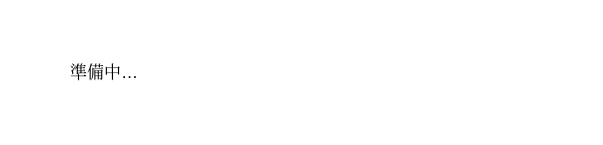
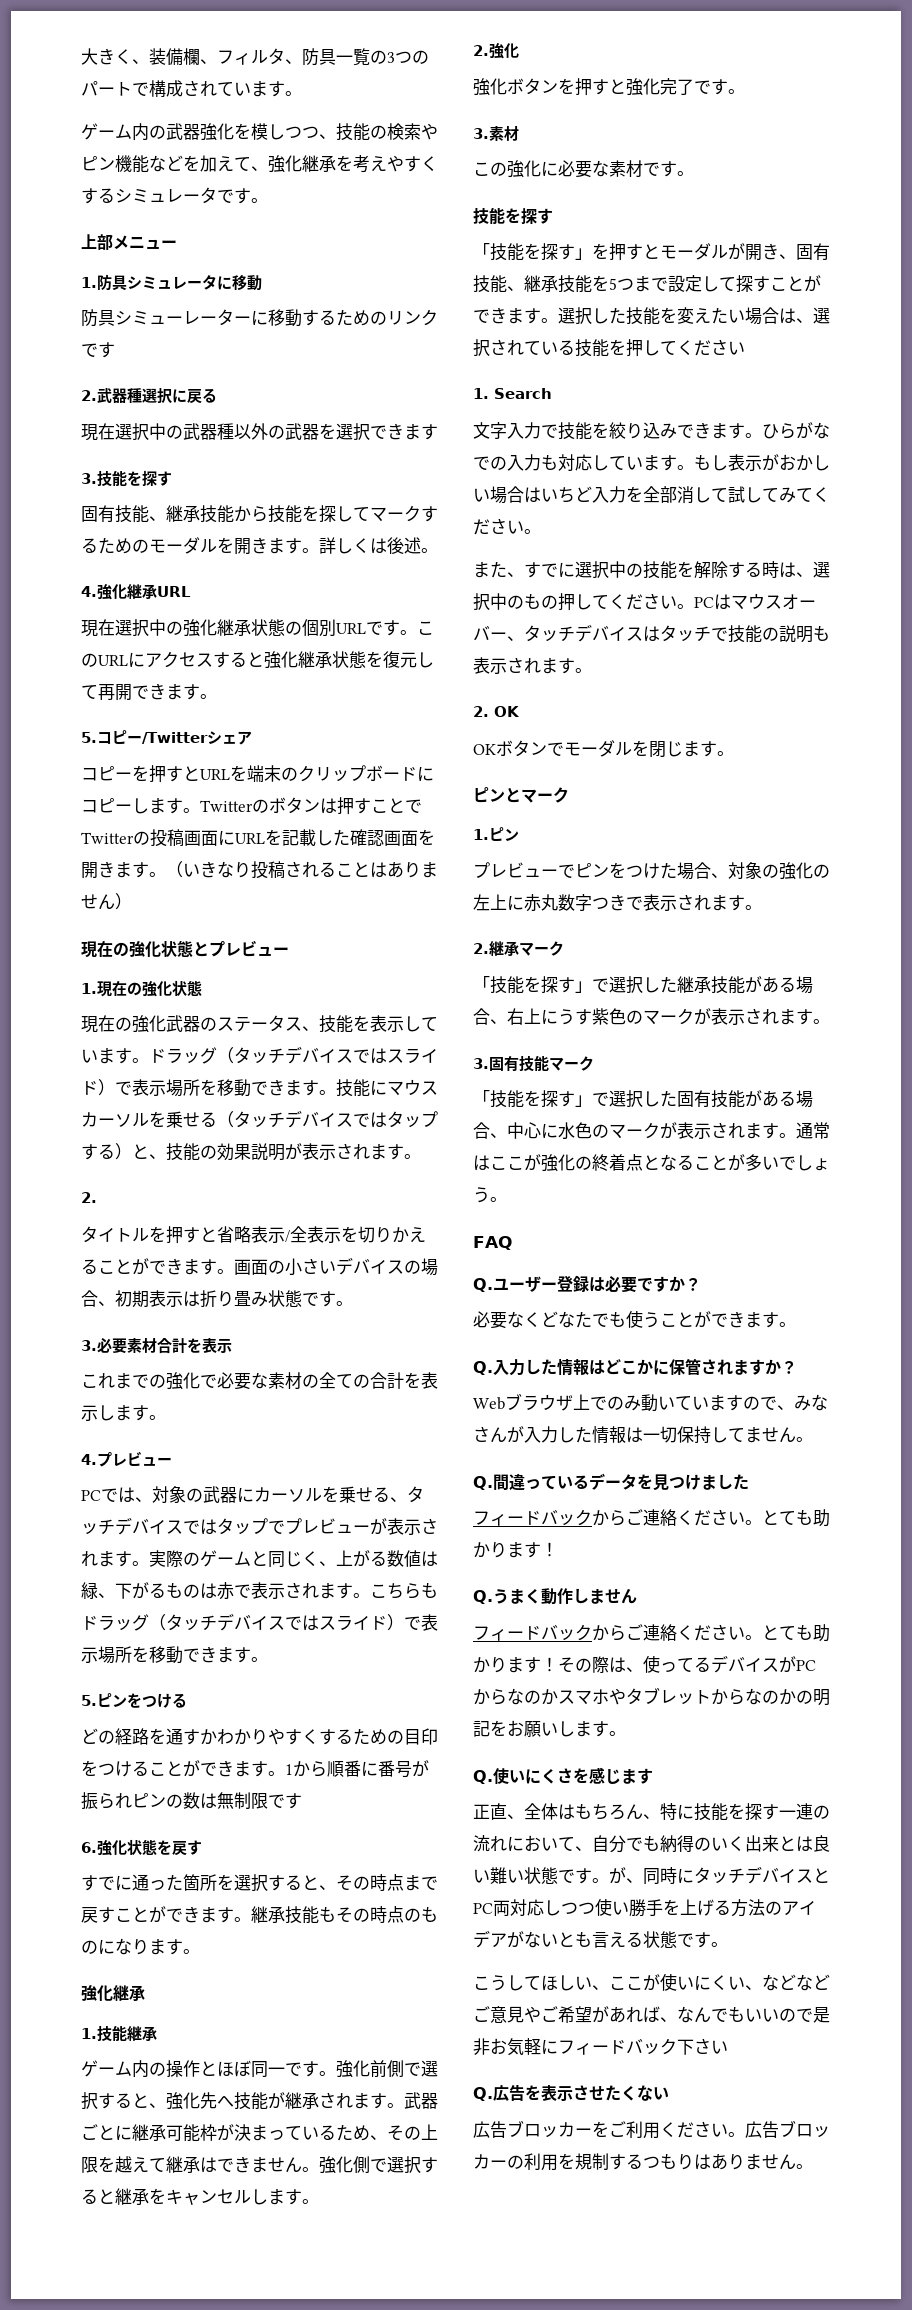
[69,63,139,81] 準備中… -> [81,48,429,66] [81,80,302,97] [81,123,438,141] [81,155,438,173] [81,187,268,204] [81,234,177,250] [81,274,262,291] [81,309,438,327] [81,342,115,358] [81,388,217,404] [81,423,438,441] [81,470,172,487] [81,505,438,523] [81,537,438,555] [81,584,191,600] [81,619,434,637] [81,651,434,669] [81,683,217,701] [81,730,252,745] [81,765,434,783] [81,797,422,815] [81,829,435,847] [81,861,438,879] [81,893,132,910] [81,940,289,958] [81,980,202,997] [81,1015,438,1033] [81,1046,438,1064] [81,1079,438,1097] [81,1110,438,1128] [81,1143,421,1161] [81,1192,97,1203] [81,1226,426,1244] [81,1257,438,1276] [81,1290,353,1308] [81,1337,232,1354] [81,1372,438,1390] [81,1405,166,1421] [81,1451,172,1467] [81,1486,424,1503] [81,1517,438,1535] [81,1550,438,1568] [81,1582,438,1600] [81,1613,438,1631] [81,1646,268,1664] [81,1693,187,1708] [81,1728,438,1745] [81,1760,429,1778] [81,1792,302,1810] [81,1839,202,1856] [81,1874,438,1892] [81,1906,438,1924] [81,1938,200,1955] [81,1985,145,2001] [81,2025,157,2042] [81,2060,438,2078] [81,2092,438,2110] [81,2124,438,2142] [81,2156,438,2174] [81,2188,319,2205] [473,43,519,59] [473,78,745,96] [473,125,519,141] [473,160,694,178] [473,207,553,224] [473,243,830,261] [473,275,821,293] [473,307,830,325] [473,339,745,357] [473,388,552,399] [473,422,830,440] [473,454,830,471] [473,486,830,504] [473,518,541,535] [473,561,830,579] [473,593,816,611] [473,624,830,643] [473,657,592,674] [473,706,520,717] [473,740,734,758] [473,787,569,803] [473,827,519,841] [473,862,830,880] [473,894,762,912] [473,941,564,956] [473,976,813,994] [473,1008,830,1025] [473,1055,594,1072] [473,1090,813,1108] [473,1122,830,1139] [473,1154,830,1172] [473,1187,507,1203] [473,1236,512,1250] [473,1275,701,1293] [473,1310,796,1329] [473,1358,797,1376] [473,1393,828,1412] [473,1426,813,1444] [473,1473,749,1491] [473,1509,830,1527] [473,1542,558,1558] [473,1588,637,1605] [473,1624,830,1642] [473,1655,816,1674] [473,1687,830,1706] [473,1720,626,1737] [473,1767,653,1785] [473,1803,830,1821] [473,1835,830,1853] [473,1866,830,1885] [473,1898,816,1917] [473,1930,728,1948] [473,1973,830,1991] [473,2006,830,2023] [473,2038,728,2056] [473,2085,669,2101] [473,2120,830,2139] [473,2153,813,2171] 大きく、装備欄、フィルタ、防具一覧の3つのパートで構成されています。 // ゲーム内の武器強化を模しつつ、技能の検索やピン機能などを加えて、強化継承を考えやすくするシミュレータです。 // 上部メニュー // 1.防具シミュレータに移動 // 防具シミューレーターに移動するためのリンクです // 2.武器種選択に戻る // 現在選択中の武器種以外の武器を選択できます // 3.技能を探す // 固有技能、継承技能から技能を探してマークするためのモーダルを開きます。詳しくは後述。 // 4.強化継承URL // 現在選択中の強化継承状態の個別URLです。このURLにアクセスすると強化継承状態を復元して再開できます。 // 5.コピー/Twitterシェア // コピーを押すとURLを端末のクリップボードにコピーします。Twitterのボタンは押すことでTwitterの投稿画面にURLを記載した確認画面を開きます。（いきなり投稿されることはありません） // 現在の強化状態とプレビュー // 1.現在の強化状態 // 現在の強化武器のステータス、技能を表示しています。ドラッグ（タッチデバイスではスライド）で表示場所を移動できます。技能にマウスカーソルを乗せる（タッチデバイスではタップする）と、技能の効果説明が表示されます。 // 2. // タイトルを押すと省略表示/全表示を切りかえることができます。画面の小さいデバイスの場合、初期表示は折り畳み状態です。 // 3.必要素材合計を表示 // これまでの強化で必要な素材の全ての合計を表示します。 // 4.プレビュー // PCでは、対象の武器にカーソルを乗せる、タッチデバイスではタップでプレビューが表示されます。実際のゲームと同じく、上がる数値は緑、下がるものは赤で表示されます。こちらもドラッグ（タッチデバイスではスライド）で表示場所を移動できます。 // 5.ピンをつける // どの経路を通すかわかりやすくするための目印をつけることができます。1から順番に番号が振られピンの数は無制限です // 6.強化状態を戻す // すでに通った箇所を選択すると、その時点まで戻すことができます。継承技能もその時点のものになります。 // 強化継承 // 1.技能継承 // ゲーム内の操作とほぼ同一です。強化前側で選択すると、強化先へ技能が継承されます。武器ごとに継承可能枠が決まっているため、その上限を越えて継承はできません。強化側で選択すると継承をキャンセルします。 // 2.強化 // 強化ボタンを押すと強化完了です。 // 3.素材 // この強化に必要な素材です。 // 技能を探す // 「技能を探す」を押すとモーダルが開き、固有技能、継承技能を5つまで設定して探すことができます。選択した技能を変えたい場合は、選択されている技能を押してください // 1. Search // 文字入力で技能を絞り込みできます。ひらがなでの入力も対応しています。もし表示がおかしい場合はいちど入力を全部消して試してみてください。 // また、すでに選択中の技能を解除する時は、選択中のもの押してください。PCはマウスオーバー、タッチデバイスはタッチで技能の説明も表示されます。 // 2. OK // OKボタンでモーダルを閉じます。 // ピンとマーク // 1.ピン // プレビューでピンをつけた場合、対象の強化の左上に赤丸数字つきで表示されます。 // 2.継承マーク // 「技能を探す」で選択した継承技能がある場合、右上にうす紫色のマークが表示されます。 // 3.固有技能マーク // 「技能を探す」で選択した固有技能がある場合、中心に水色のマークが表示されます。通常はここが強化の終着点となることが多いでしょう。 // FAQ // Q.ユーザー登録は必要ですか？ // 必要なくどなたでも使うことができます。 // Q.入力した情報はどこかに保管されますか？ // Webブラウザ上でのみ動いていますので、みなさんが入力した情報は一切保持してません。 // Q.間違っているデータを見つけました // フィードバックからご連絡ください。とても助かります！ // Q.うまく動作しません // フィードバックからご連絡ください。とても助かります！その際は、使ってるデバイスがPCからなのかスマホやタブレットからなのかの明記をお願いします。 // Q.使いにくさを感じます // 正直、全体はもちろん、特に技能を探す一連の流れにおいて、自分でも納得のいく出来とは良い難い状態です。が、同時にタッチデバイスとPC両対応しつつ使い勝手を上げる方法のアイデアがないとも言える状態です。 // こうしてほしい、ここが使いにくい、などなどご意見やご希望があれば、なんでもいいので是非お気軽にフィードバック下さい // Q.広告を表示させたくない // 広告ブロッカーをご利用ください。広告ブロッカーの利用を規制するつもりはありません。

